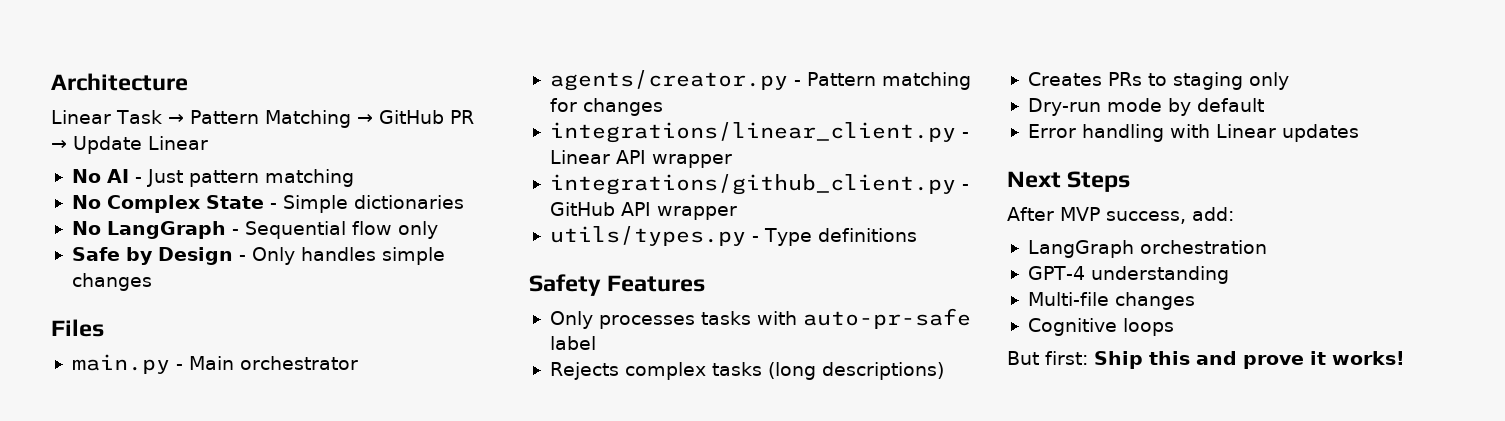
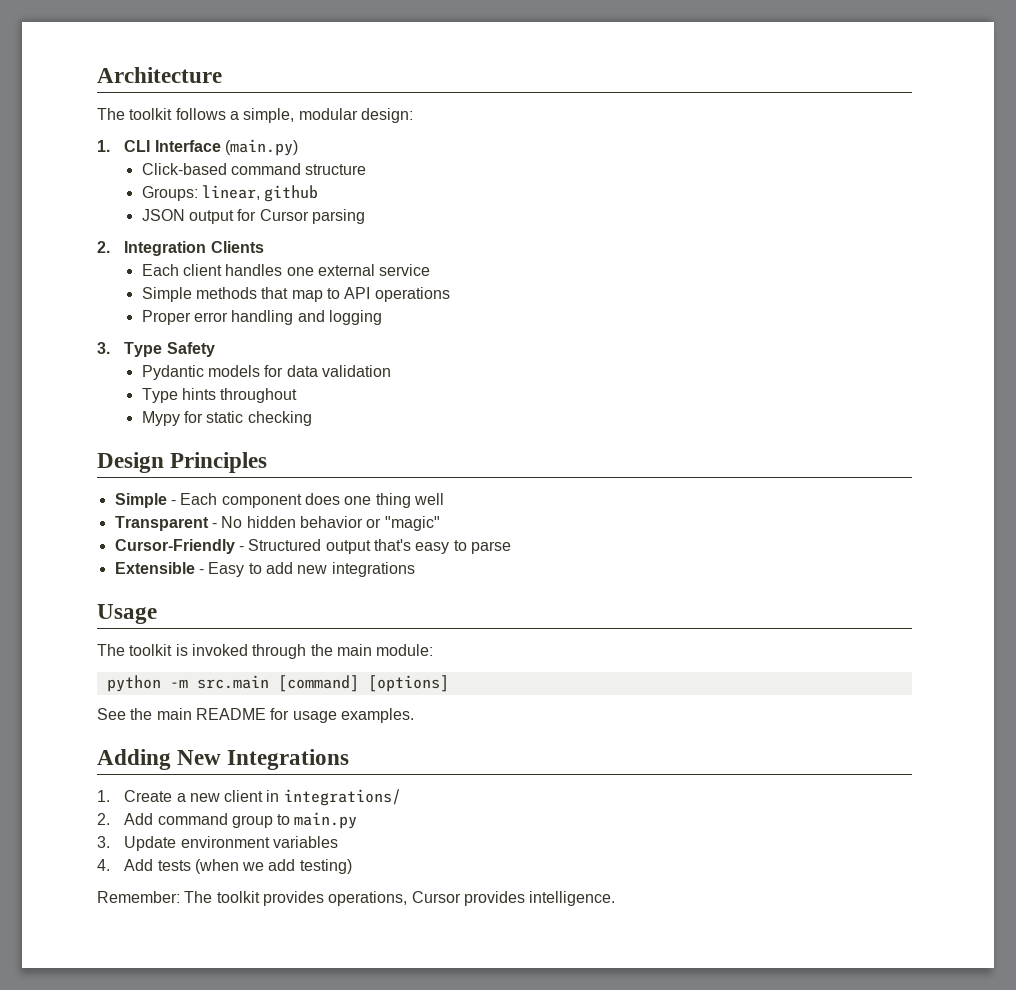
[51,110,474,128] [51,136,208,154] [71,169,354,187] [71,195,464,213] [71,221,438,239] [71,247,445,265] [71,273,152,291] [51,319,104,337] [71,354,358,374] [549,70,971,91] [549,98,663,116] [549,122,969,143] [549,150,732,168] [549,174,969,195] [549,202,737,220] [549,226,917,246] [529,274,706,296] [549,308,971,329] [549,336,596,350] [549,362,944,380] [1027,72,1289,90] [1027,98,1264,116] [1027,124,1359,142] [1007,171,1131,192] [1007,207,1234,224] [1027,240,1267,258] [1027,266,1229,284] [1027,292,1195,310] [1027,318,1174,336] [1007,351,1405,369] Linear Task → Pattern Matching → GitHub PR → Update Linear // No AI - Just pattern matching // No Complex State - Simple dictionaries // No LangGraph - Sequential flow only // Safe by Design - Only handles simple changes // Files // main.py - Main orchestrator // agents/creator.py - Pattern matching for changes // integrations/linear_client.py - Linear API wrapper // integrations/github_client.py - GitHub API wrapper // utils/types.py - Type definitions // Safety Features // Only processes tasks with auto-pr-safe label // Rejects complex tasks (long descriptions) // Creates PRs to staging only // Dry-run mode by default // Error handling with Linear updates // Next Steps // After MVP success, add: // LangGraph orchestration // GPT-4 understanding // Multi-file changes // Cognitive loops // But first: Ship this and prove it works! -> [97,108,413,123] [97,139,298,156] [141,163,367,175] [141,185,319,202] [141,209,366,224] [97,241,264,256] [141,264,431,276] [141,287,450,302] [141,310,383,325] [97,342,215,357] [141,365,392,380] [141,388,298,403] [141,411,312,426] [97,452,268,473] [114,493,444,508] [114,516,440,531] [114,539,511,554] [114,562,415,577] [97,604,157,624] [97,644,434,659] [106,675,449,692] [97,708,414,723] [97,749,350,770] [97,789,401,806] [97,812,358,829] [97,836,338,851] [97,859,352,874] [97,891,616,906] The toolkit follows a simple, modular design: // 1. CLI Interface (main.py) // Click-based command structure // Groups: linear, github // JSON output for Cursor parsing // 2. Integration Clients // Each client handles one external service // Simple methods that map to API operations // Proper error handling and logging // 3. Type Safety // Pydantic models for data validation // Type hints throughout // Mypy for static checking // Design Principles // Simple - Each component does one thing well // Transparent - No hidden behavior or "magic" // Cursor-Friendly - Structured output that's easy to parse // Extensible - Easy to add new integrations // Usage // The toolkit is invoked through the main module: // python -m src.main [command] [options] // See the main README for usage examples. // Adding New Integrations // 1. Create a new client in integrations/ // 2. Add command group to main.py // 3. Update environment variables // 4. Add tests (when we add testing) // Remember: The toolkit provides operations, Cursor provides intelligence.

